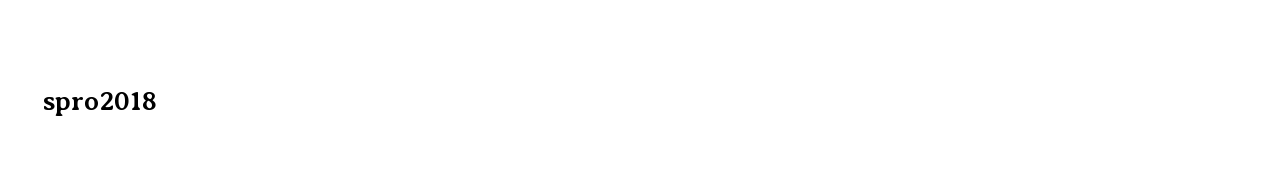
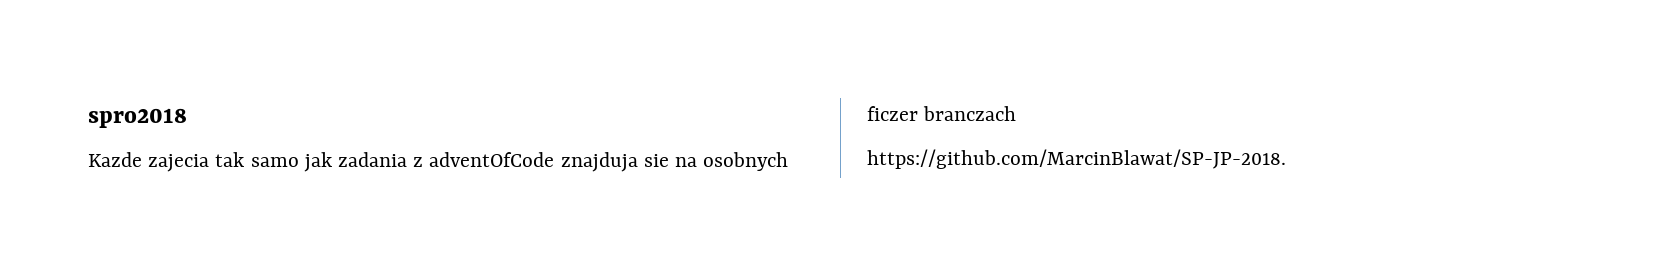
(157, 104) none -> [88,152,789,172] [867,106,1017,121] [867,149,1286,169] // Kazde zajecia tak samo jak zadania z adventOfCode znajduja sie na osobnych ficzer branczach // https://github.com/MarcinBlawat/SP-JP-2018.

